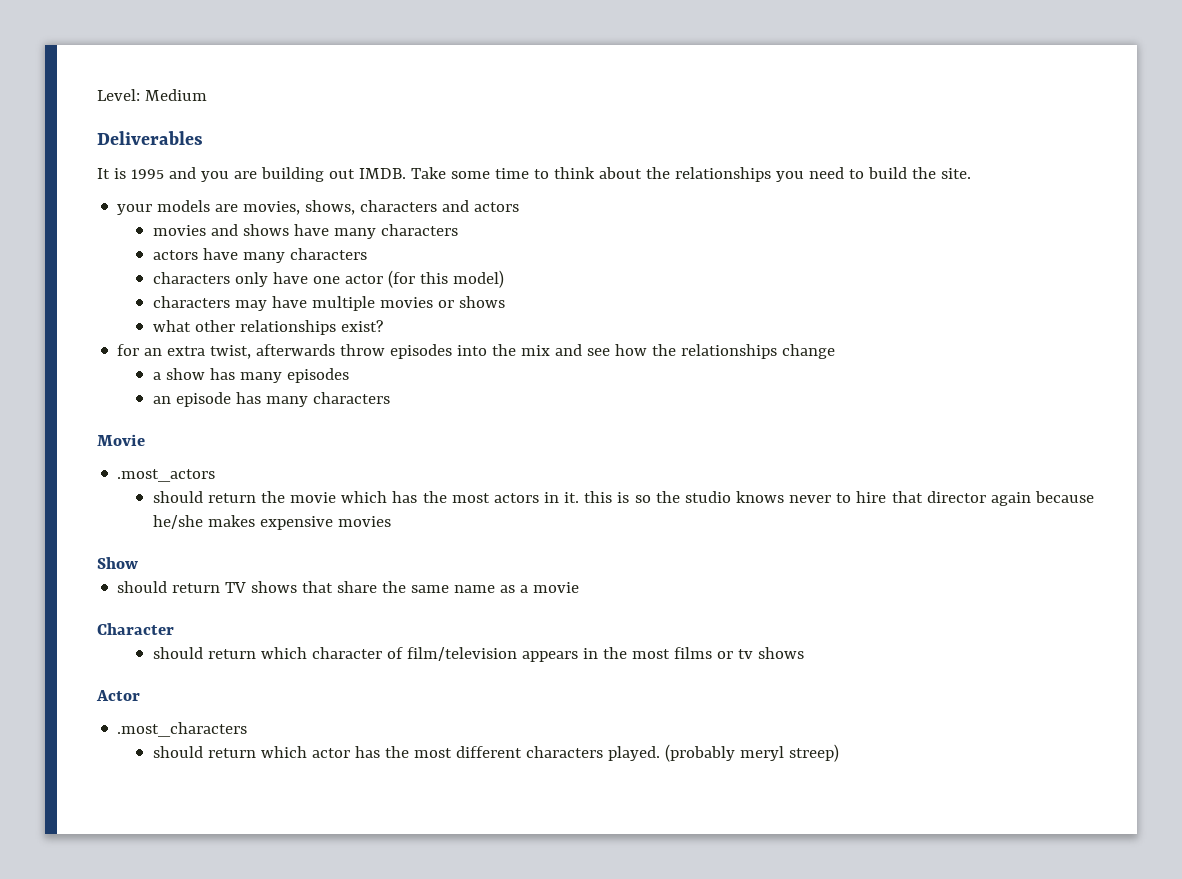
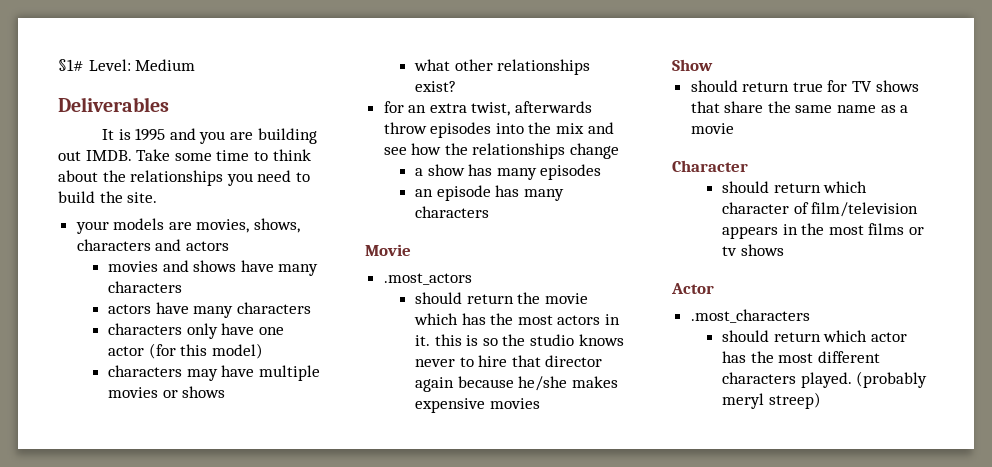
(97, 95) none -> [58,59,84,71] §1#
(221, 588) none -> [792,80,848,92] true for

